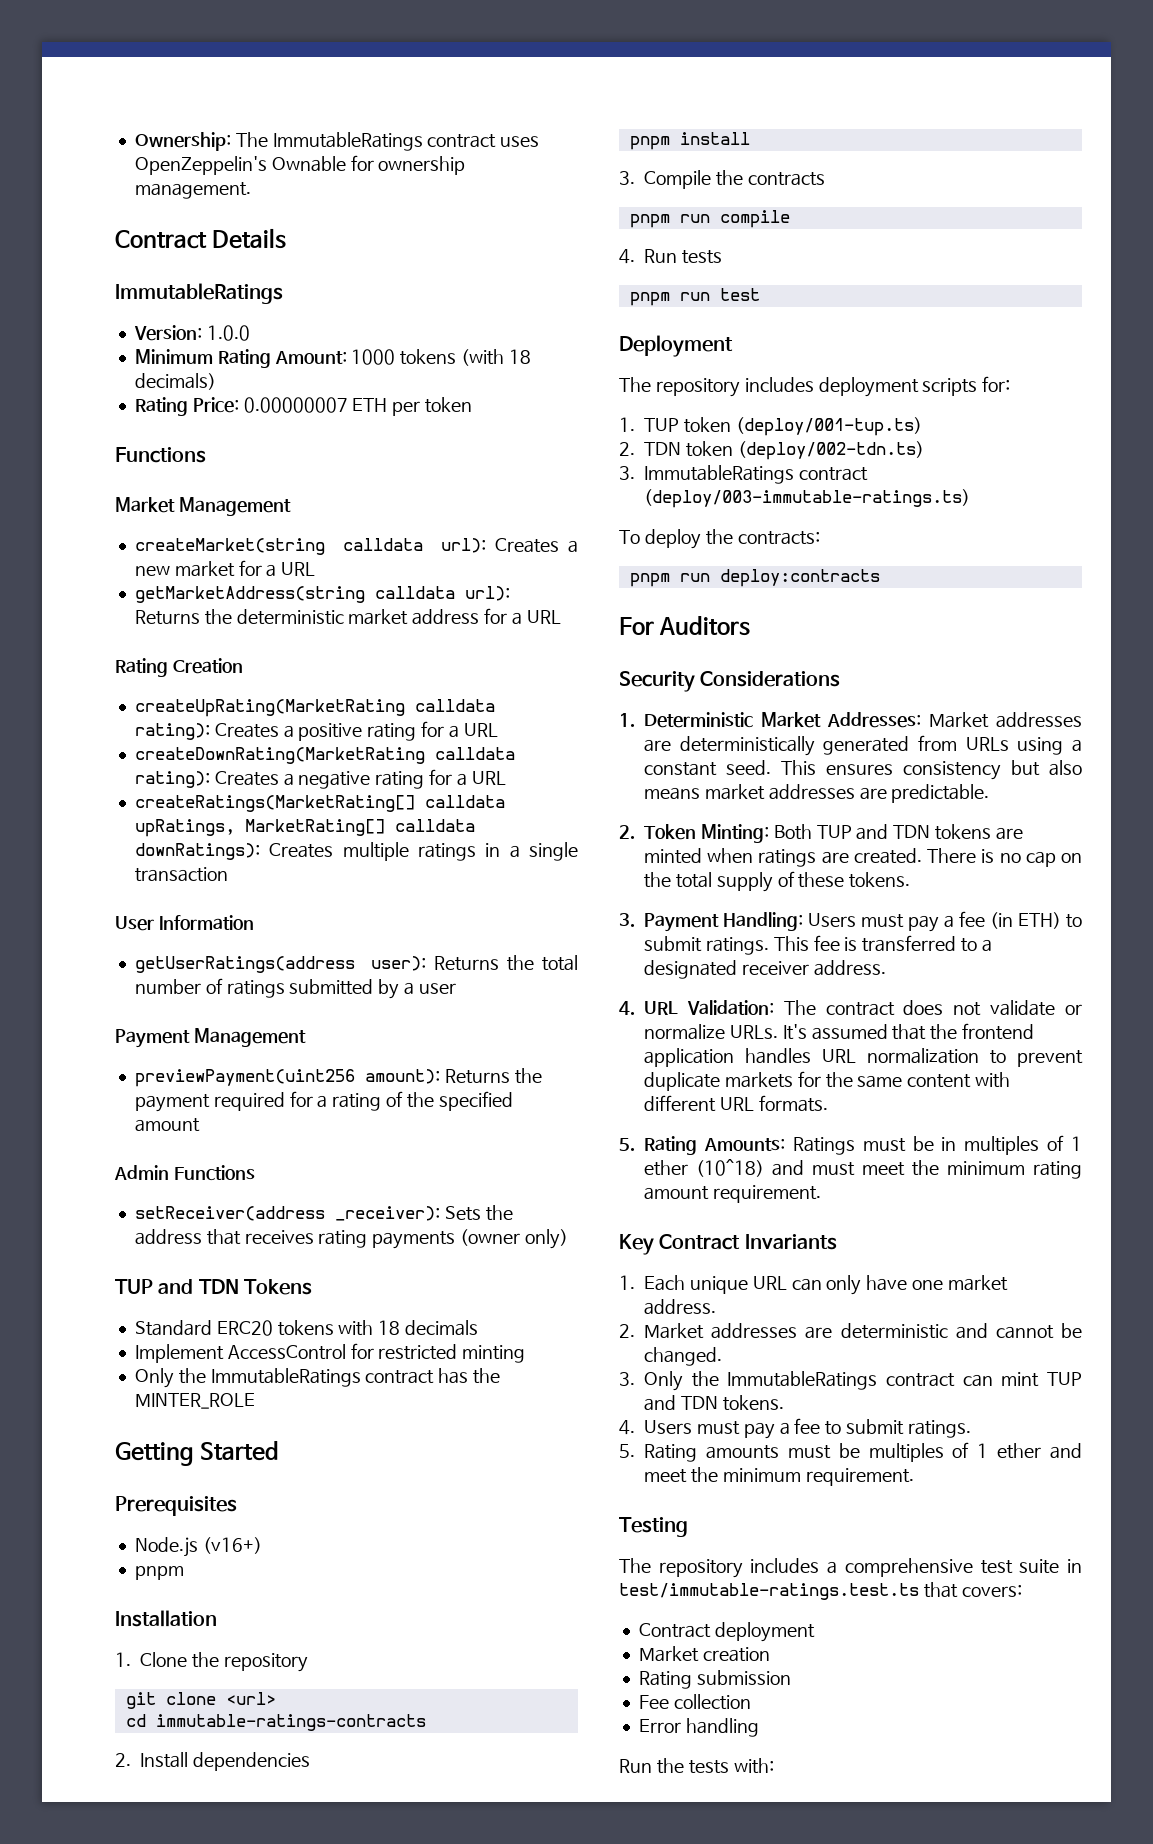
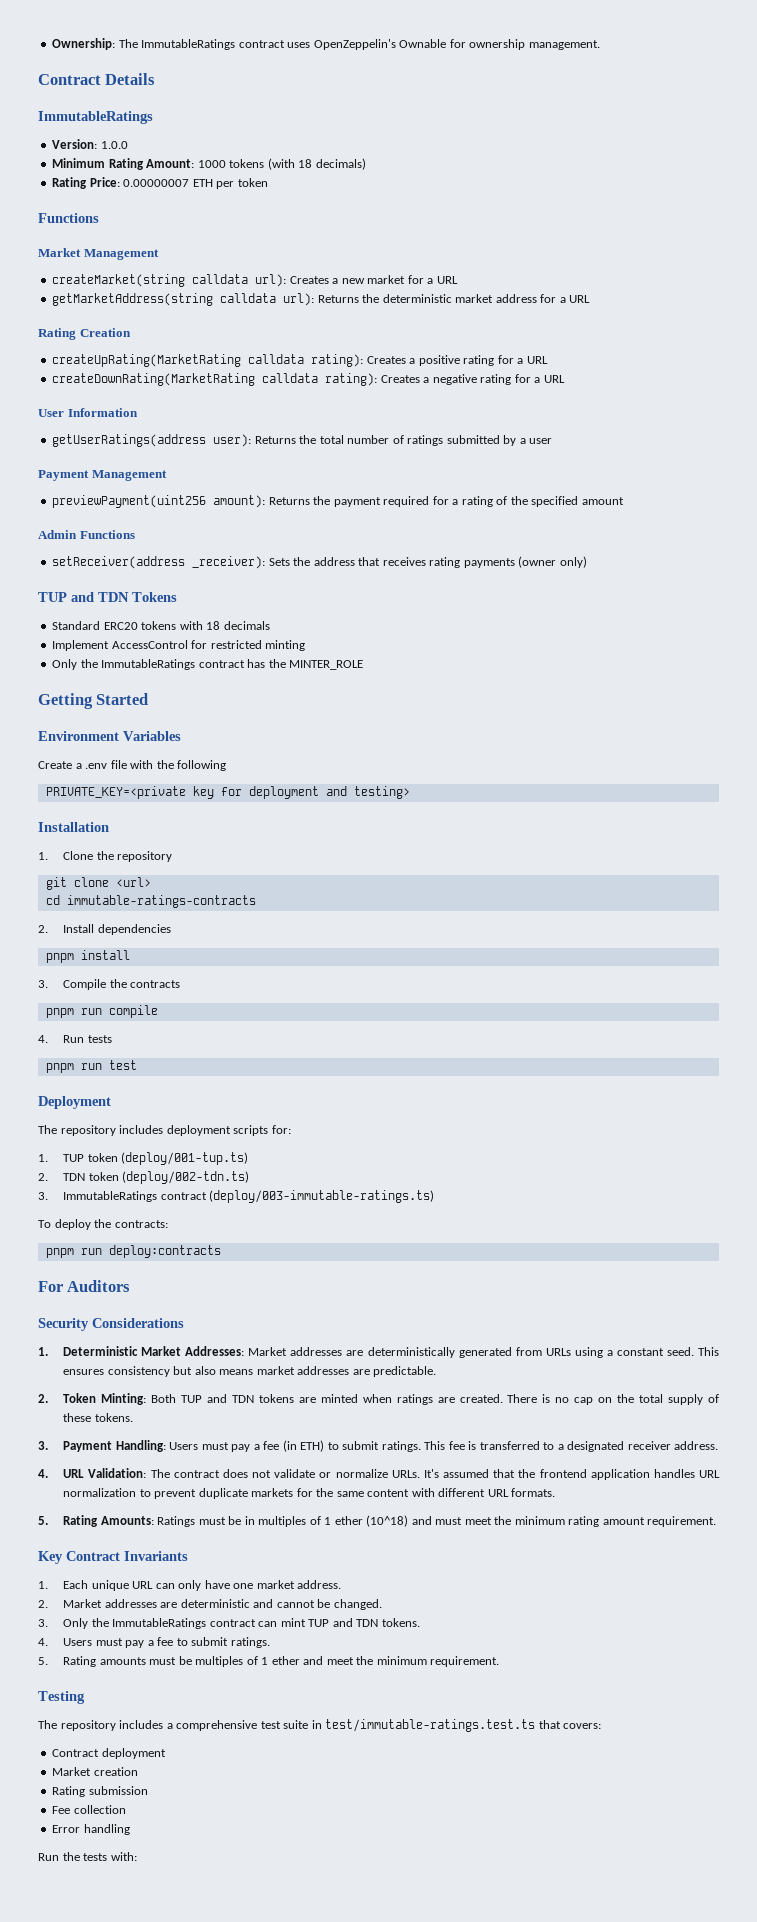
[134,795,505,812] [134,819,475,837] [134,842,578,861] [134,867,228,882] // createRatings(MarketRating[] calldata upRatings, MarketRating[] calldata downRatings): Creates multiple ratings in a single transaction -> (565, 379) none
[115,1496,237,1516] [134,1537,262,1557] [134,1566,184,1580] Prerequisites // Node.js (v16+) // pnpm -> [38,731,181,741] [38,760,227,771] [45,786,410,799] Environment Variables // Create a .env file with the following // PRIVATE_KEY=<private key for deployment and testing>

